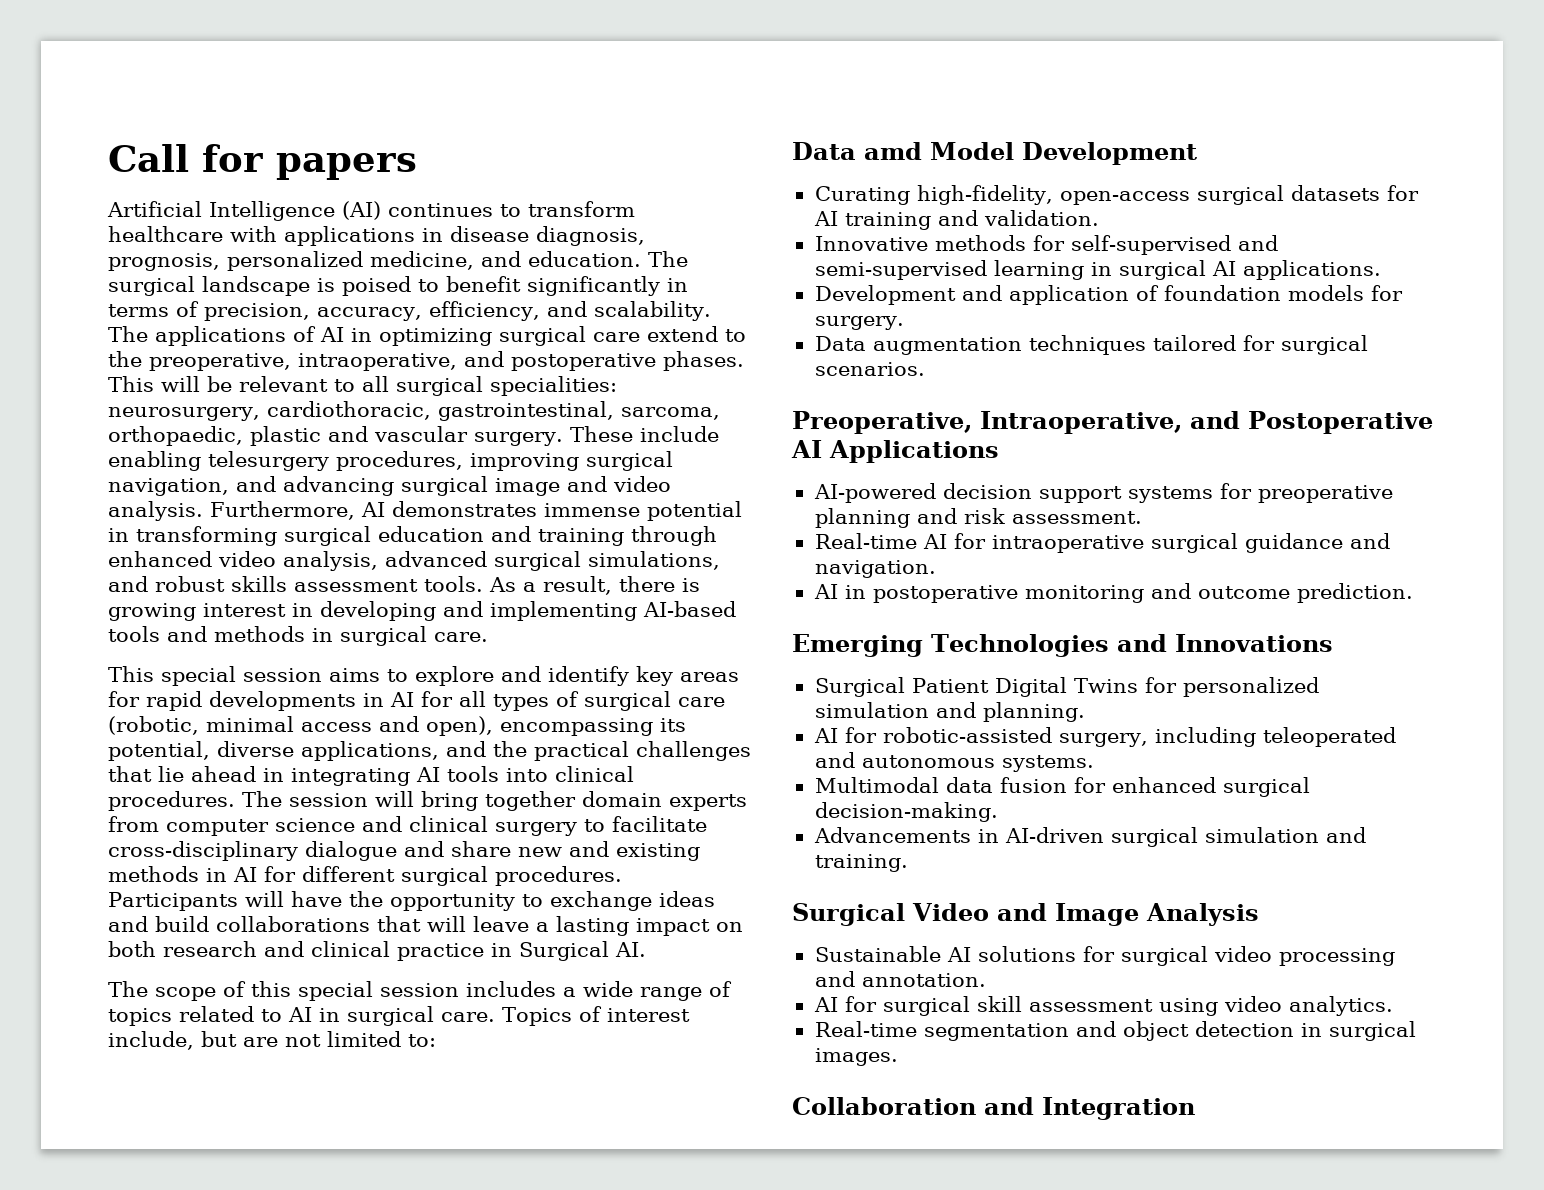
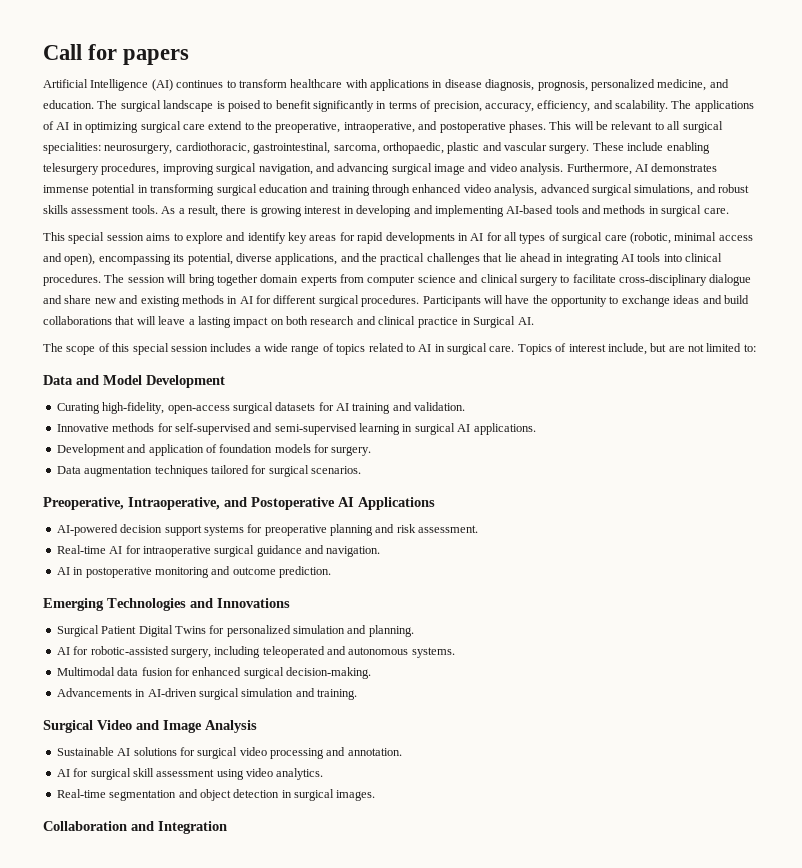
[864,142,922,160] amd -> [76,375,99,385] and

